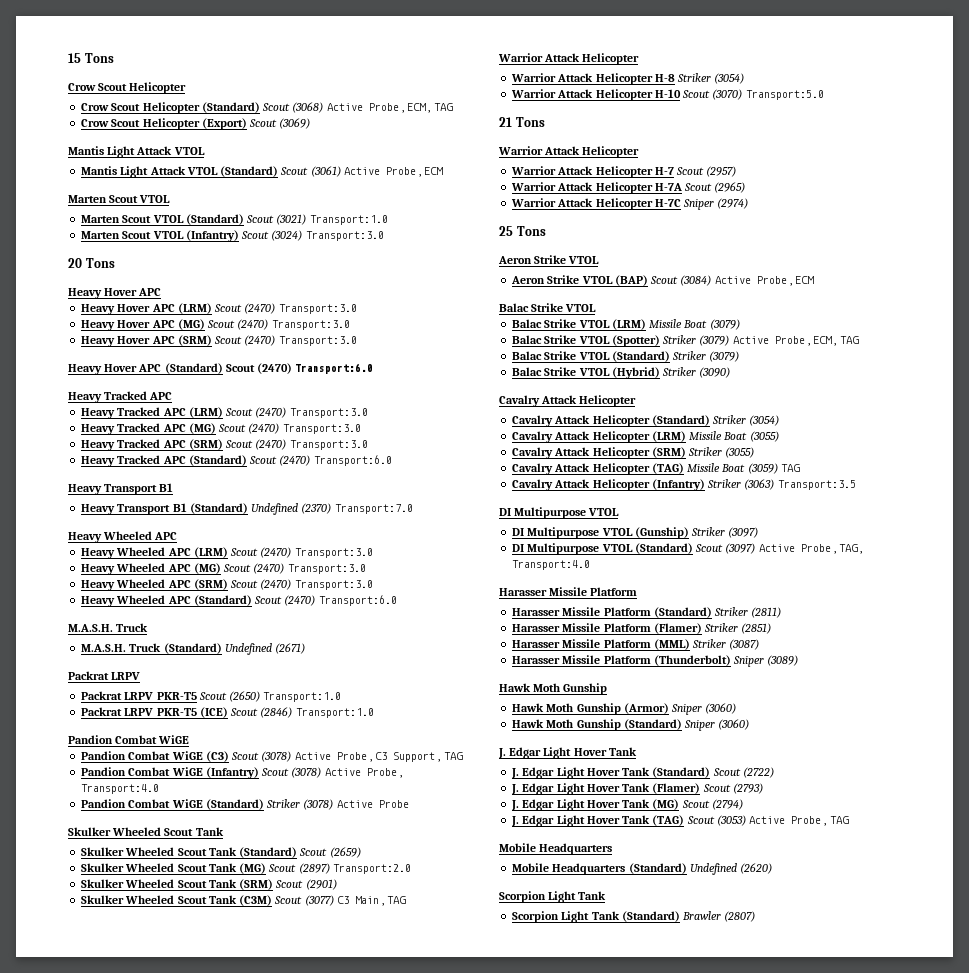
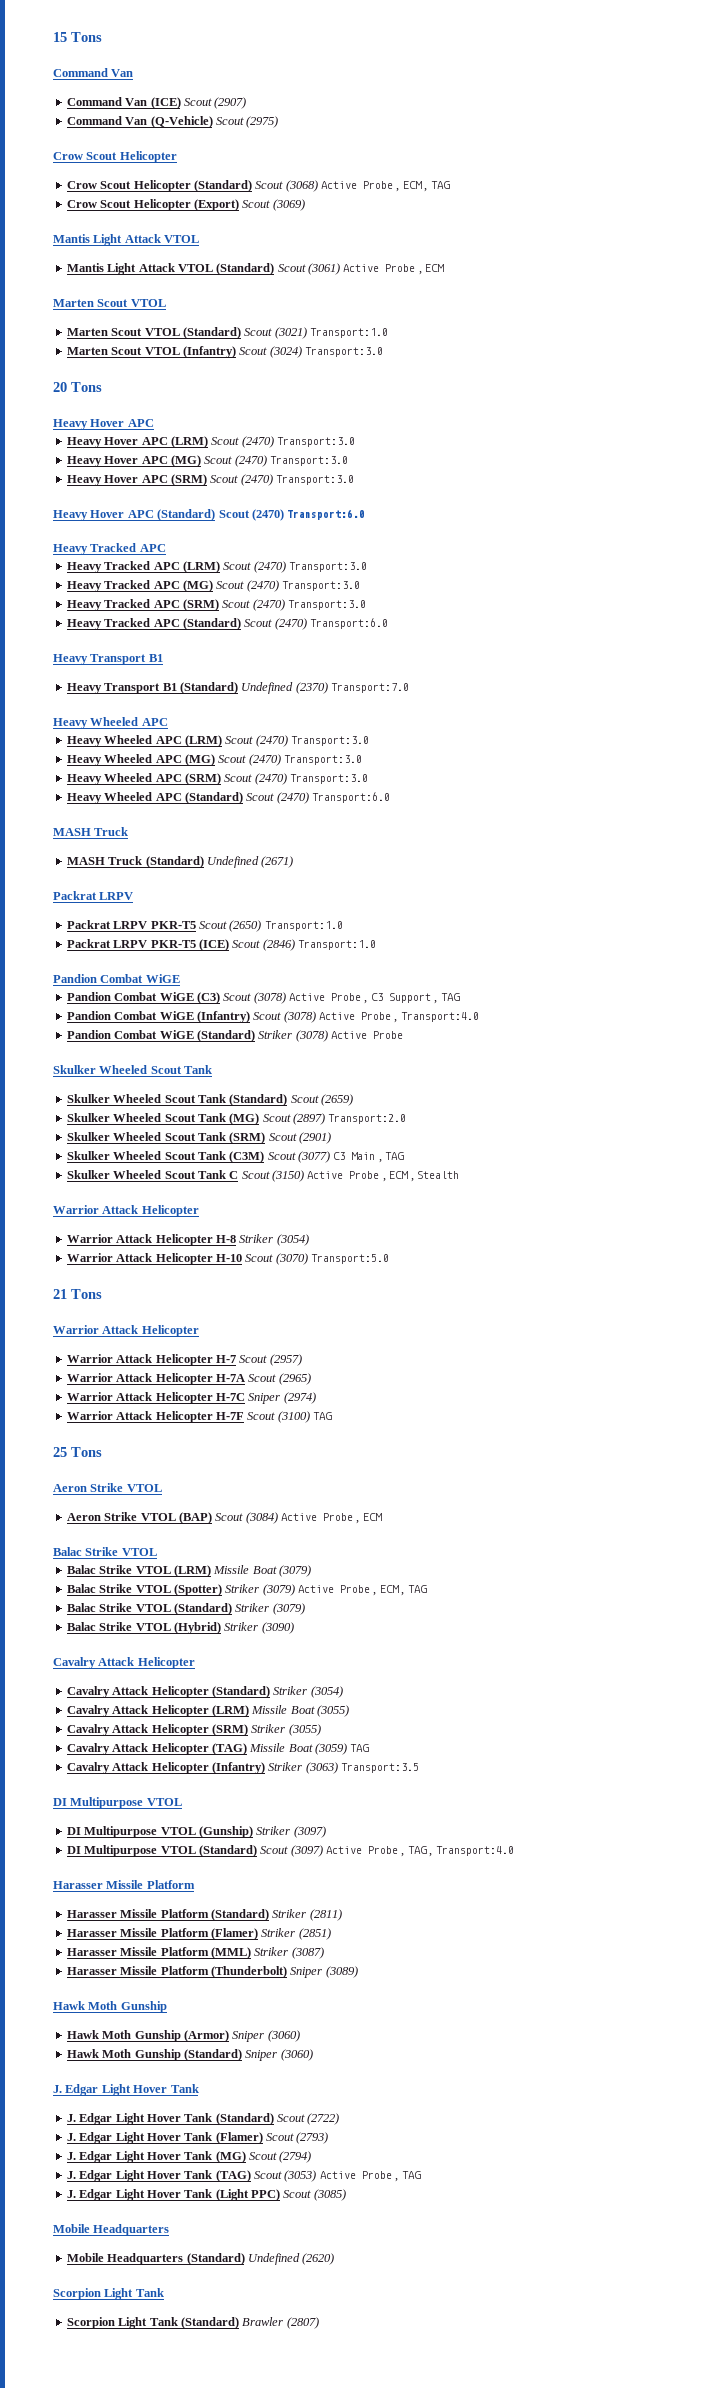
(114, 58) none -> [53,68,134,77] [66,97,247,109] [66,116,279,128] // Command Van // Command Van (ICE) Scout (2907) // Command Van (Q-Vehicle) Scout (2975)
[68,624,113,632] M.A.S.H. -> [53,828,91,836] MASH
[81,644,127,652] M.A.S.H. -> [66,857,105,865] MASH
(407, 900) none -> [66,1170,459,1182] // Skulker Wheeled Scout Tank C Scout (3150) Active Probe , ECM , Stealth
(749, 203) none -> [66,1411,332,1423] // Warrior Attack Helicopter H-7F Scout (3100) TAG
(849, 820) none -> [66,2189,346,2201] // J. Edgar Light Hover Tank (Light PPC) Scout (3085)

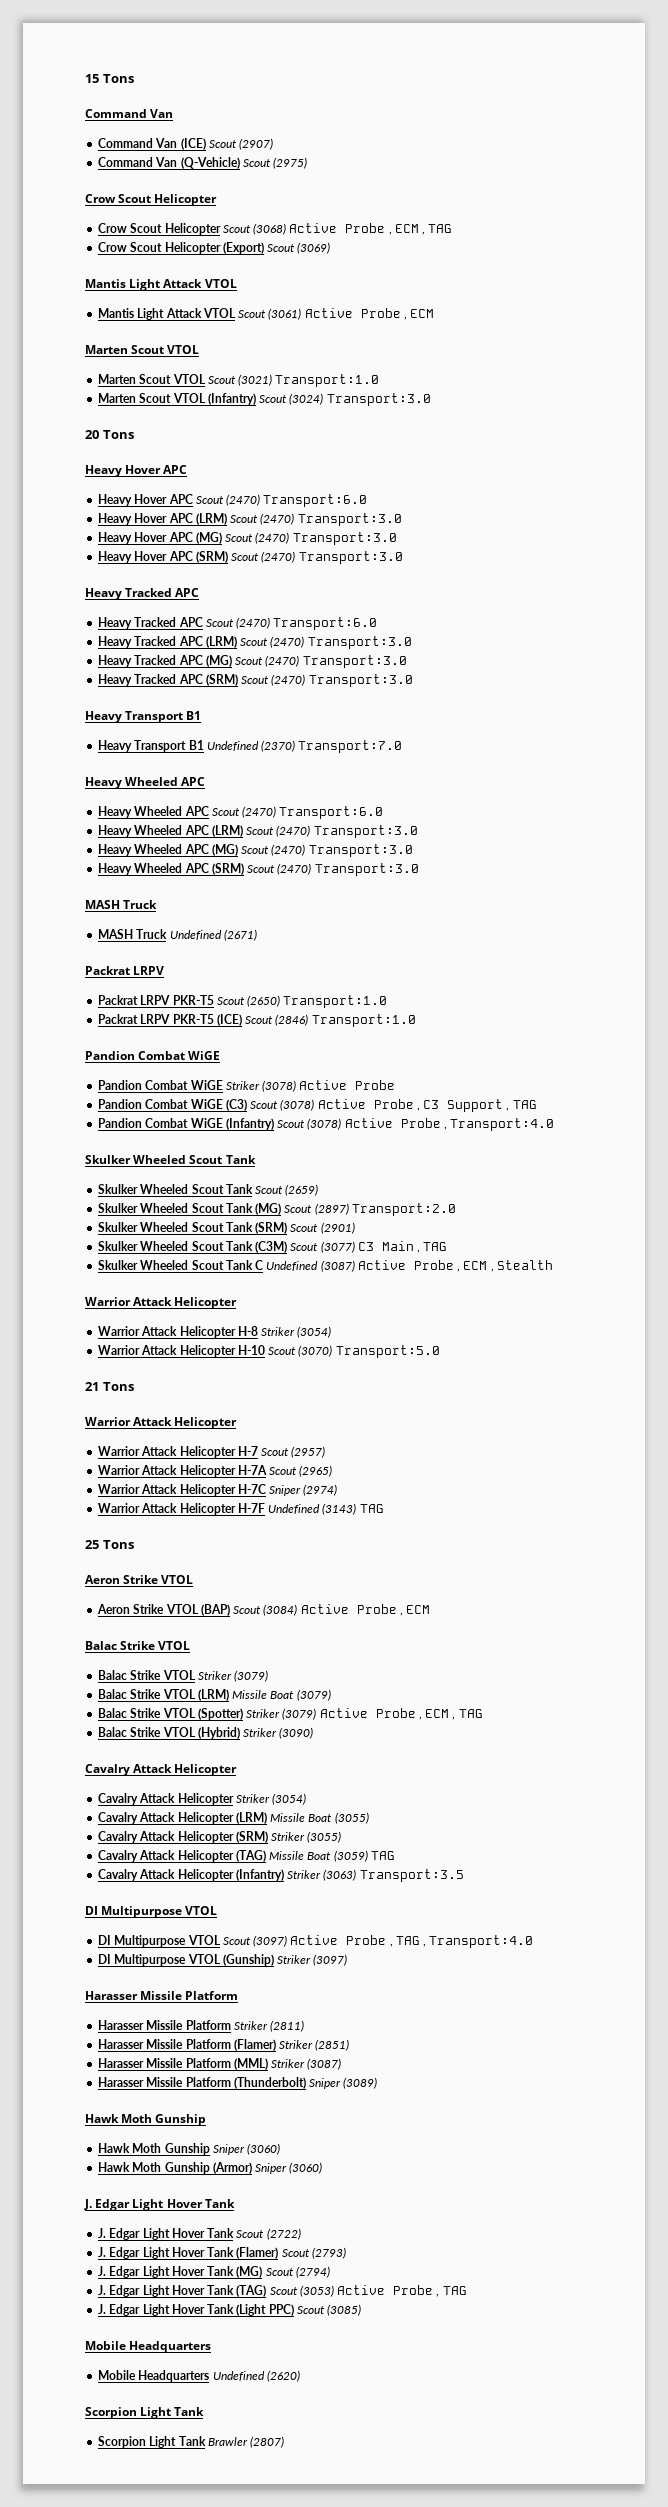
[193,180,252,192] (Standard) -> (221, 229) none
[216,263,275,275] (Standard) -> (236, 313) none
[182,327,241,339] (Standard) -> (206, 379) none
(154, 423) none -> [98,494,368,507] // Heavy Hover APC Scout (2470) Transport:6.0
[90,509,366,521] [53,543,166,555] Hover APC (Standard) Scout (2470) Transport:6.0 // Heavy Tracked APC -> [125,588,200,597] [98,617,378,630] Tracked APC // Heavy Tracked APC Scout (2470) Transport:6.0
[66,618,388,630] // Heavy Tracked APC (Standard) Scout (2470) Transport:6.0 -> (413, 680) none
[179,682,238,694] (Standard) -> (204, 745) none
(168, 722) none -> [98,806,384,819] // Heavy Wheeled APC Scout (2470) Transport:6.0
[66,792,390,804] // Heavy Wheeled APC (Standard) Scout (2470) Transport:6.0 -> (419, 869) none
[145,856,204,868] (Standard) -> (168, 934) none
(180, 978) none -> [98,1080,396,1092] // Pandion Combat WiGE Striker (3078) Active Probe
[66,1030,403,1042] // Pandion Combat WiGE (Standard) Striker (3078) Active Probe -> (555, 1124) none
[229,1094,288,1106] (Standard) -> (253, 1189) none
[241,1170,304,1182] Scout (3150) -> [266,1260,355,1272] Undefined (3087)
[247,1411,310,1423] Scout (3100) -> [268,1503,357,1515] Undefined (3143)
(157, 1552) none -> [98,1670,269,1682] // Balac Strike VTOL Striker (3079)
[66,1603,305,1615] // Balac Strike VTOL (Standard) Striker (3079) -> (483, 1713) none
[211,1686,270,1698] (Standard) -> (234, 1799) none
[198,1826,326,1838] [66,1845,257,1857] (Gunship) Striker (3097) // DI Multipurpose VTOL (Standard) -> (221, 1940) none
(514, 1851) none -> [98,1954,348,1966] // DI Multipurpose VTOL (Gunship) Striker (3097)
[210,1909,269,1921] (Standard) -> (231, 2025) none
[183,2030,229,2042] (Armor) -> (210, 2149) none
[183,2049,242,2061] (Standard) -> [212,2162,252,2174] (Armor)
[215,2113,274,2125] (Standard) -> (235, 2233) none
[186,2253,245,2265] (Standard) -> (210, 2376) none
[180,2317,239,2329] (Standard) -> (206, 2441) none

